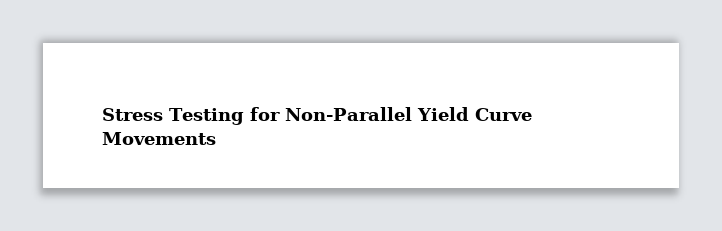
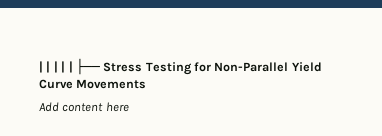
(102, 114) none -> [39,58,100,75] | | | | | ├──
(216, 138) none -> [39,102,129,112] // Add content here

